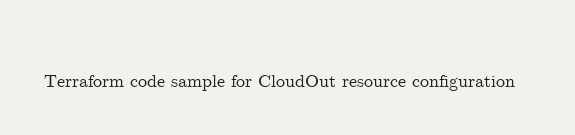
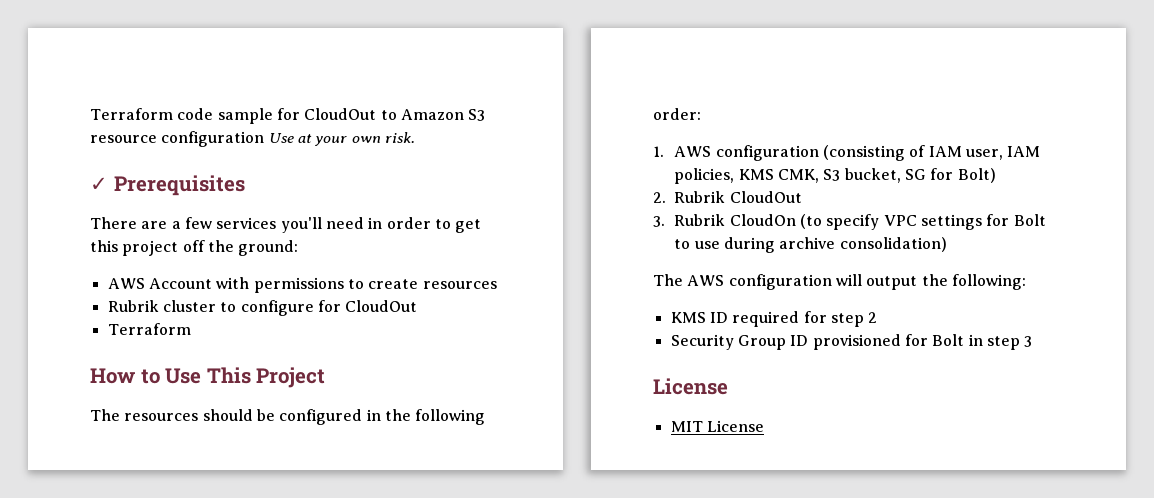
[342,75,515,91] resource configuration -> [380,109,486,121] [90,131,415,147] [90,175,245,196] [90,217,482,233] [90,240,299,256] [107,277,497,293] [107,300,418,316] [107,323,191,335] [90,367,326,388] [90,409,486,425] [653,108,701,120] [653,145,1041,161] [674,168,996,184] [653,191,802,203] [653,214,1046,230] [674,237,947,253] [653,274,1026,290] [670,311,878,327] [670,334,1033,350] [653,378,728,395] [670,420,764,432] to Amazon S3 resource configuration Use at your own risk. // ✓ Prerequisites // There are a few services you'll need in order to get this project off the ground: // AWS Account with permissions to create resources // Rubrik cluster to configure for CloudOut // Terraform // How to Use This Project // The resources should be configured in the following order: // 1. AWS configuration (consisting of IAM user, IAM policies, KMS CMK, S3 bucket, SG for Bolt) // 2. Rubrik CloudOut // 3. Rubrik CloudOn (to specify VPC settings for Bolt to use during archive consolidation) // The AWS configuration will output the following: // KMS ID required for step 2 // Security Group ID provisioned for Bolt in step 3 // License // MIT License

